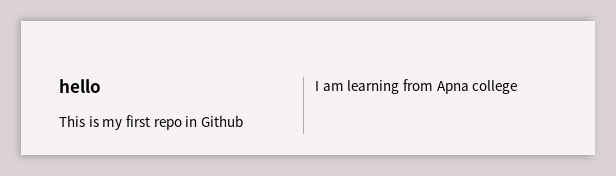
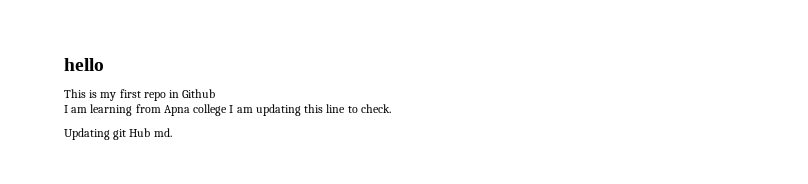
(518, 87) none -> [229,104,391,116] [64,128,172,140] I am updating this line to check. // Updating git Hub md.

